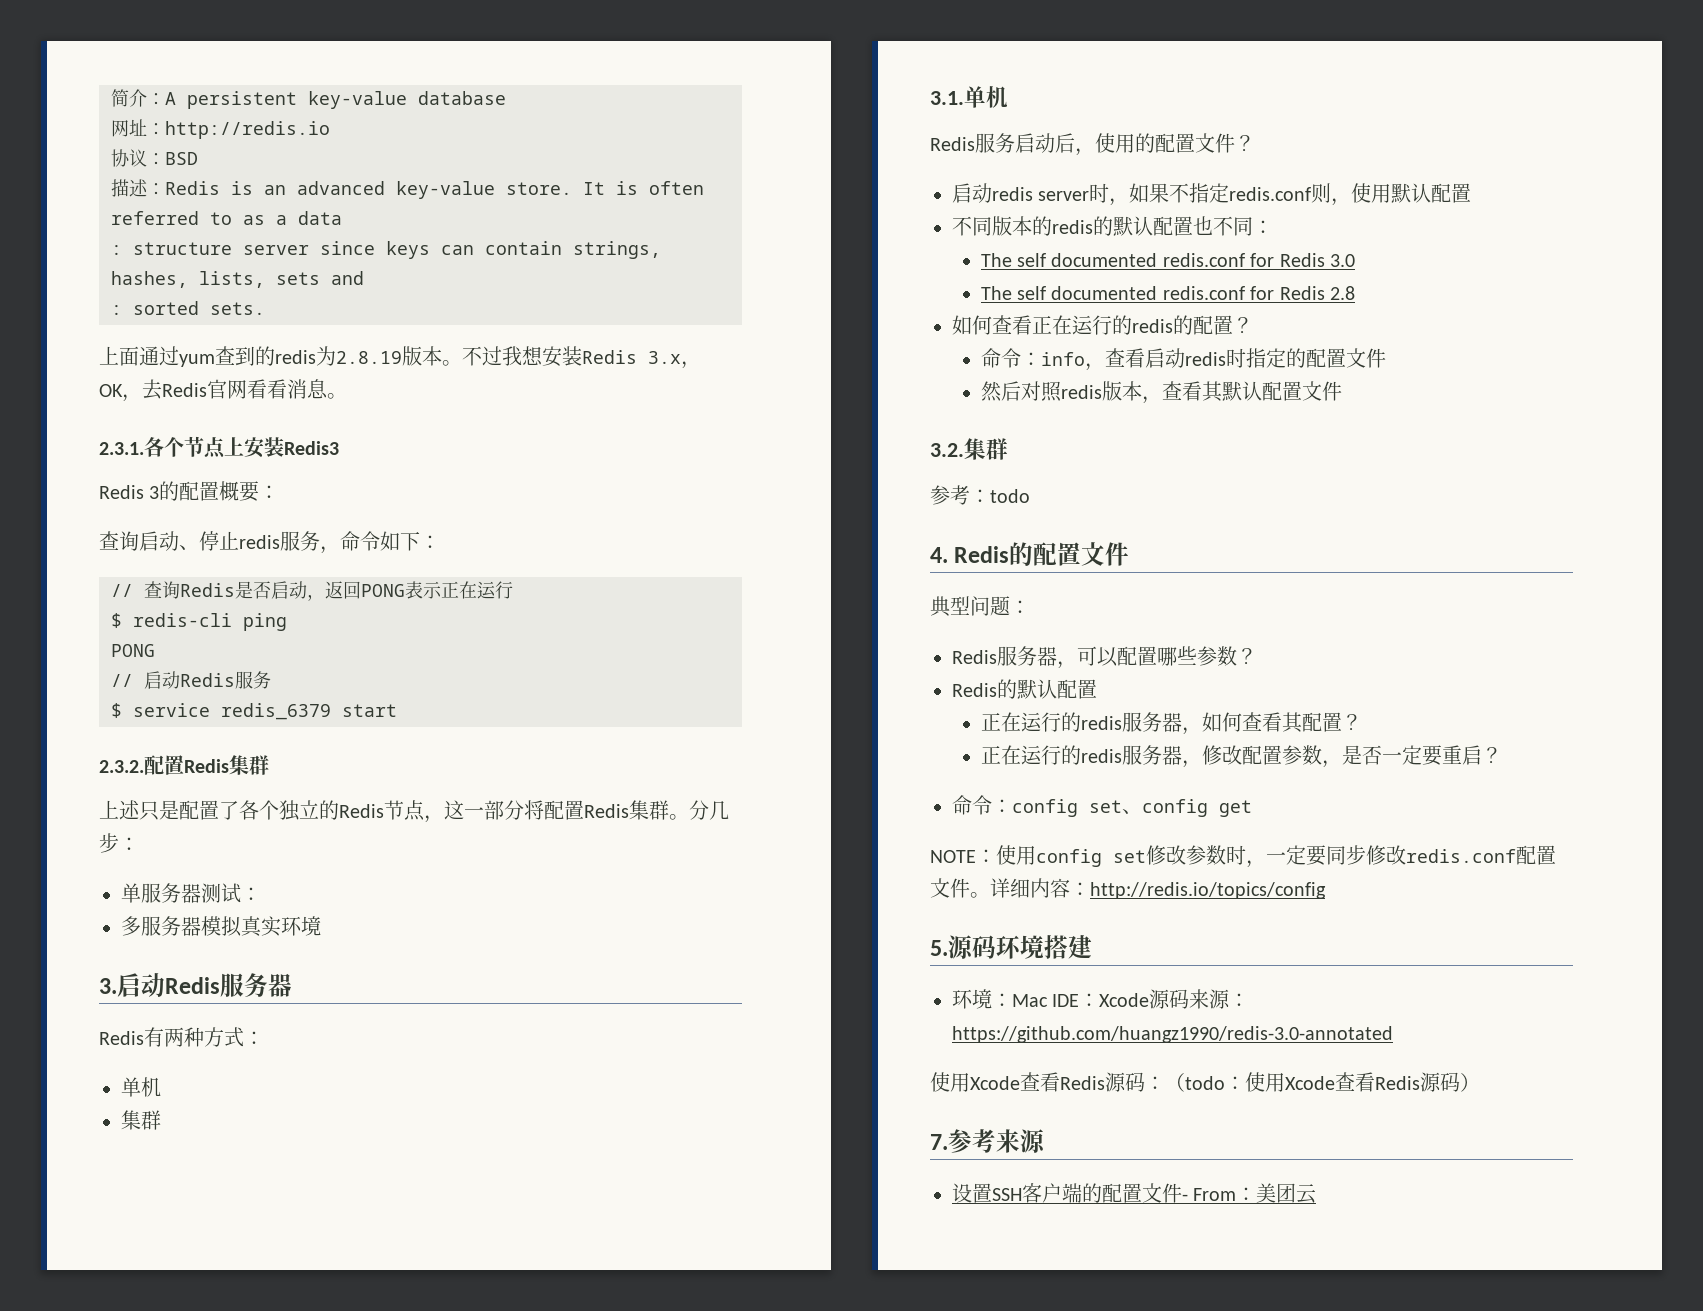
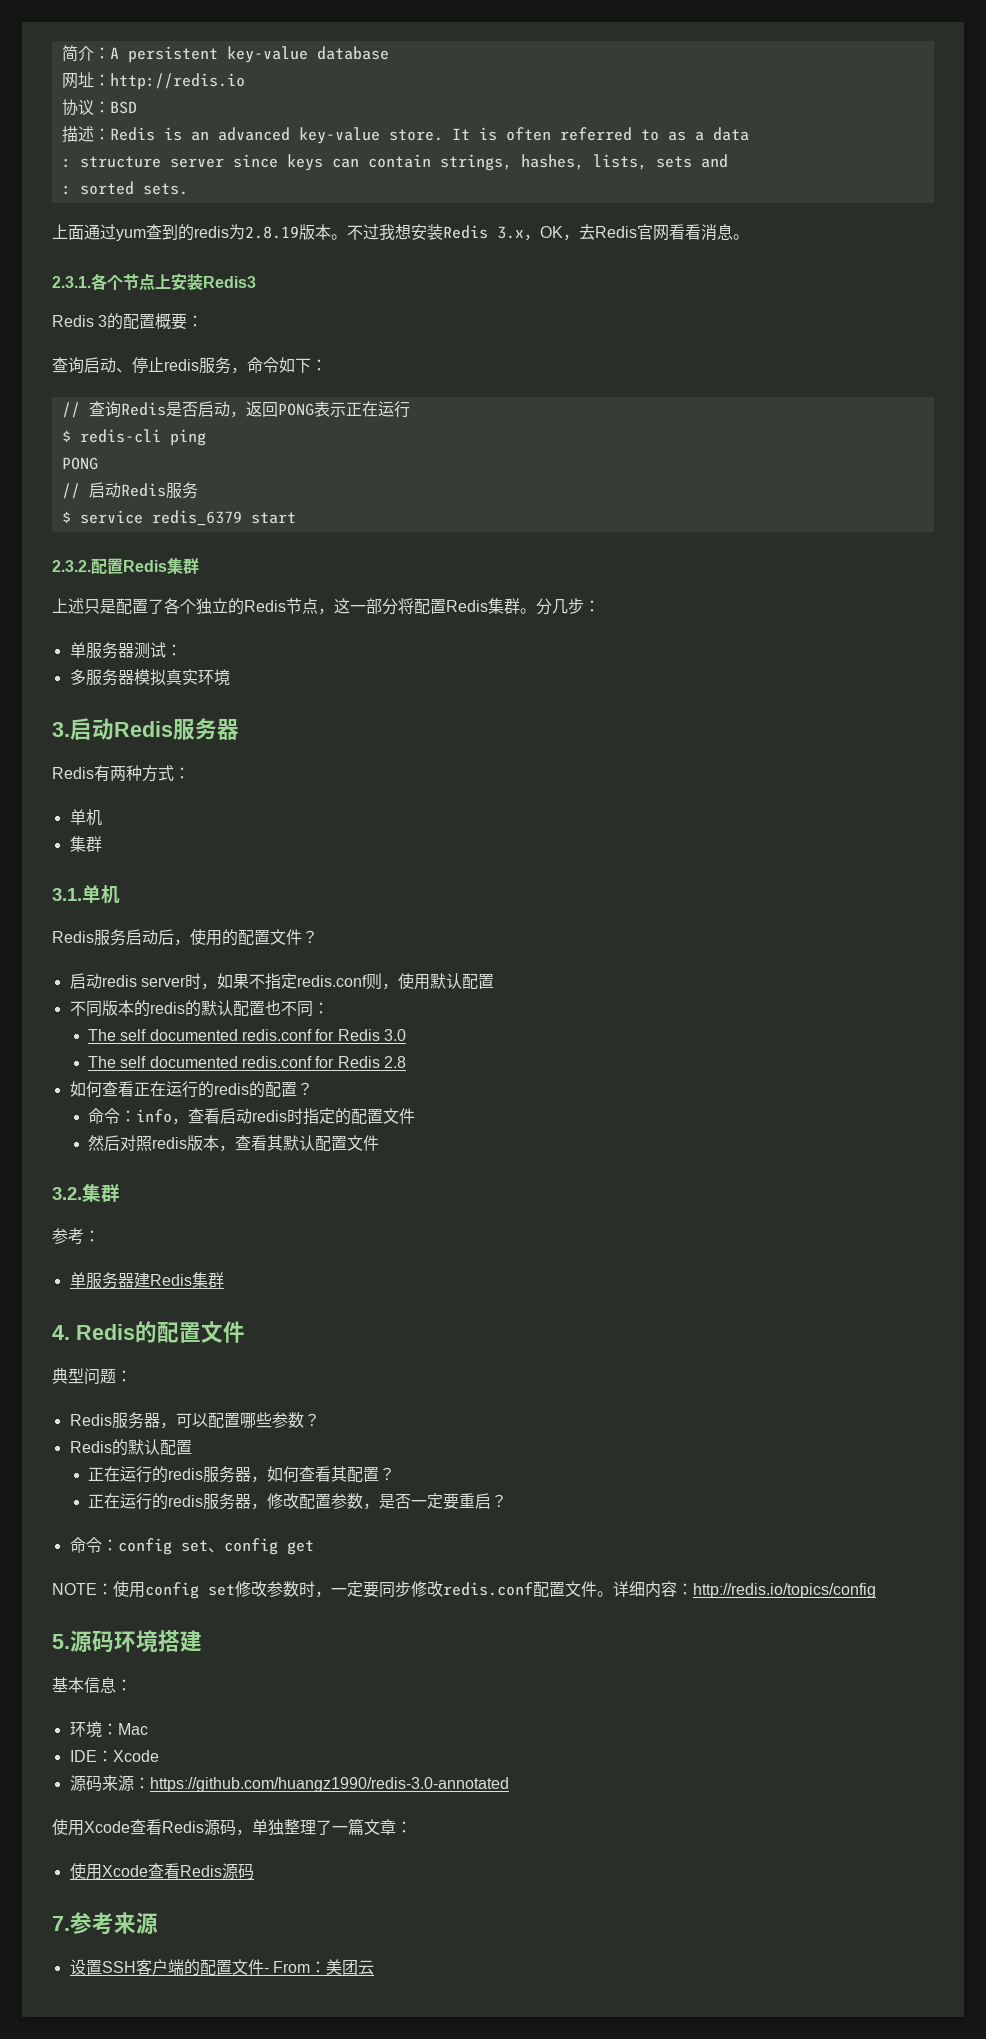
[990,489,1030,503] todo -> [69,1272,224,1289] // 单服务器建Redis集群
(1092, 947) none -> [52,1677,132,1693] // 基本信息：
(1048, 1000) none -> (148, 1729) //
(1150, 1000) none -> (159, 1756) //
[1145,1072,1480,1092] ：（todo：使用Xcode查看Redis源码） -> [236,1818,412,1836] [69,1863,254,1880] ，单独整理了一篇文章： // 使用Xcode查看Redis源码

